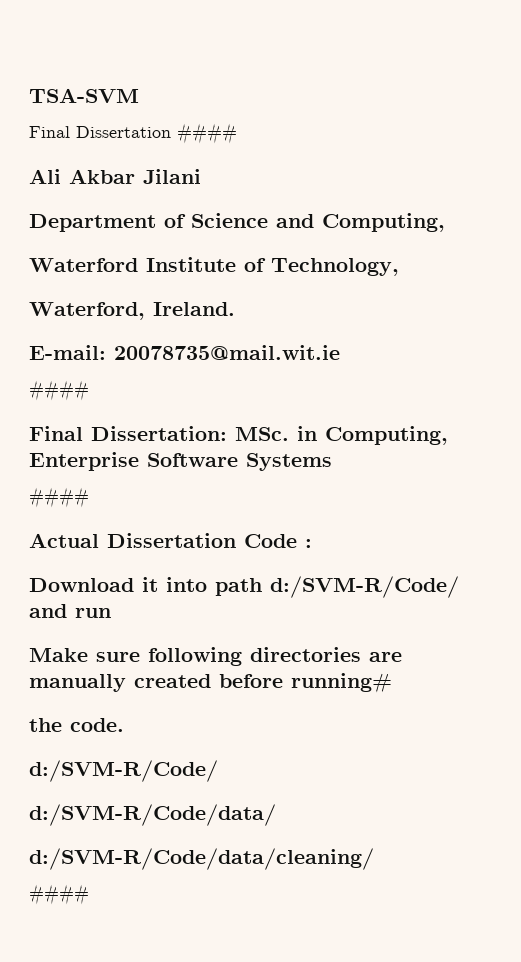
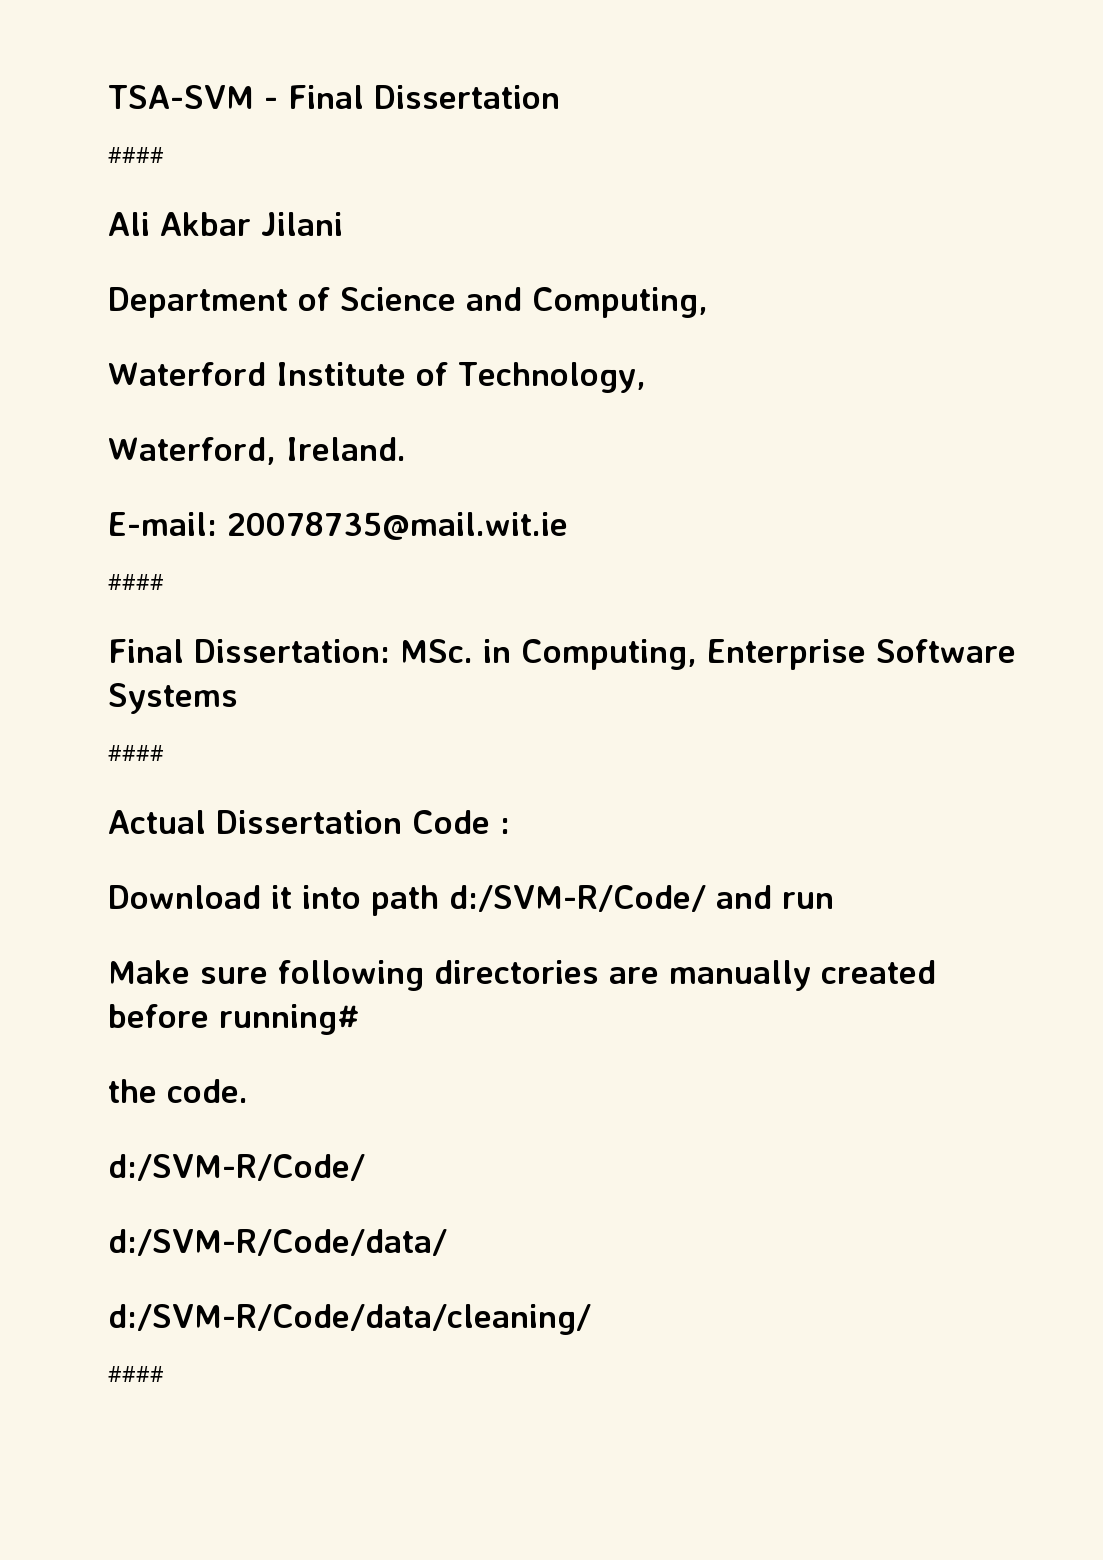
(139, 95) // -> [264,97,278,109] -
(171, 132) none -> (560, 97) //

